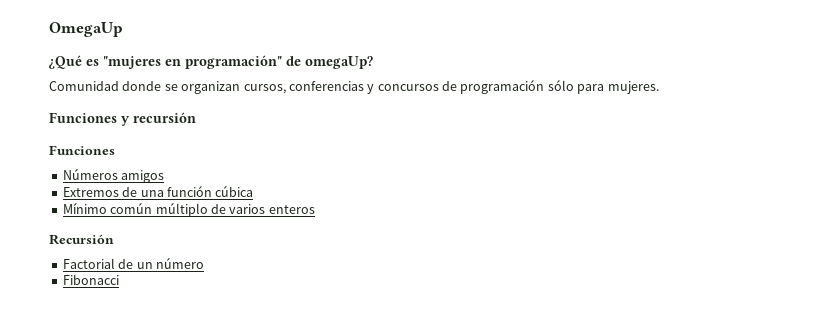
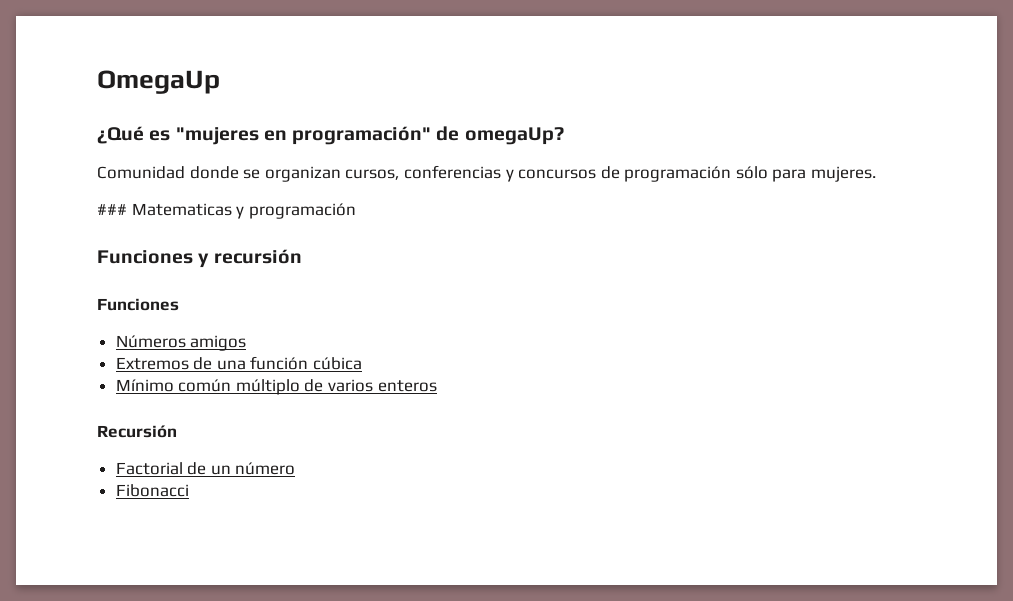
(659, 87) none -> [97,203,356,219] // ### Matematicas y programación

